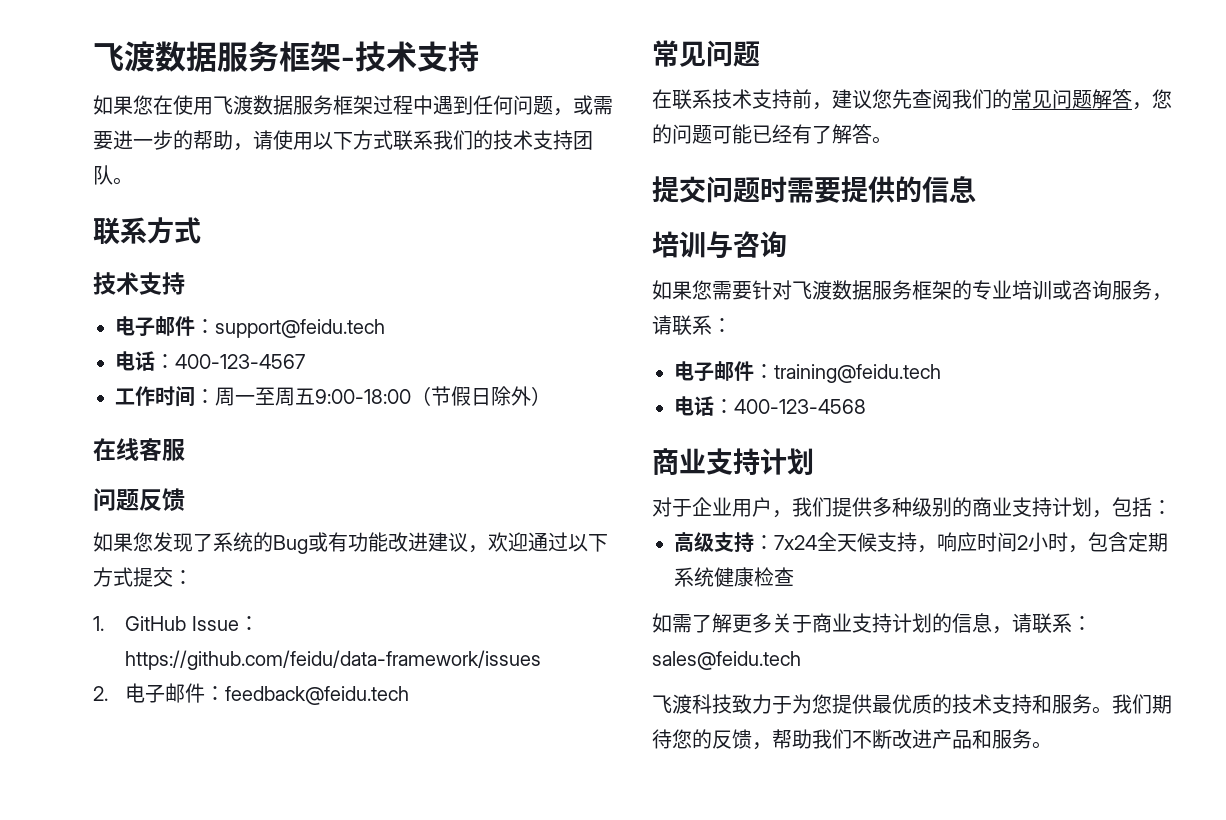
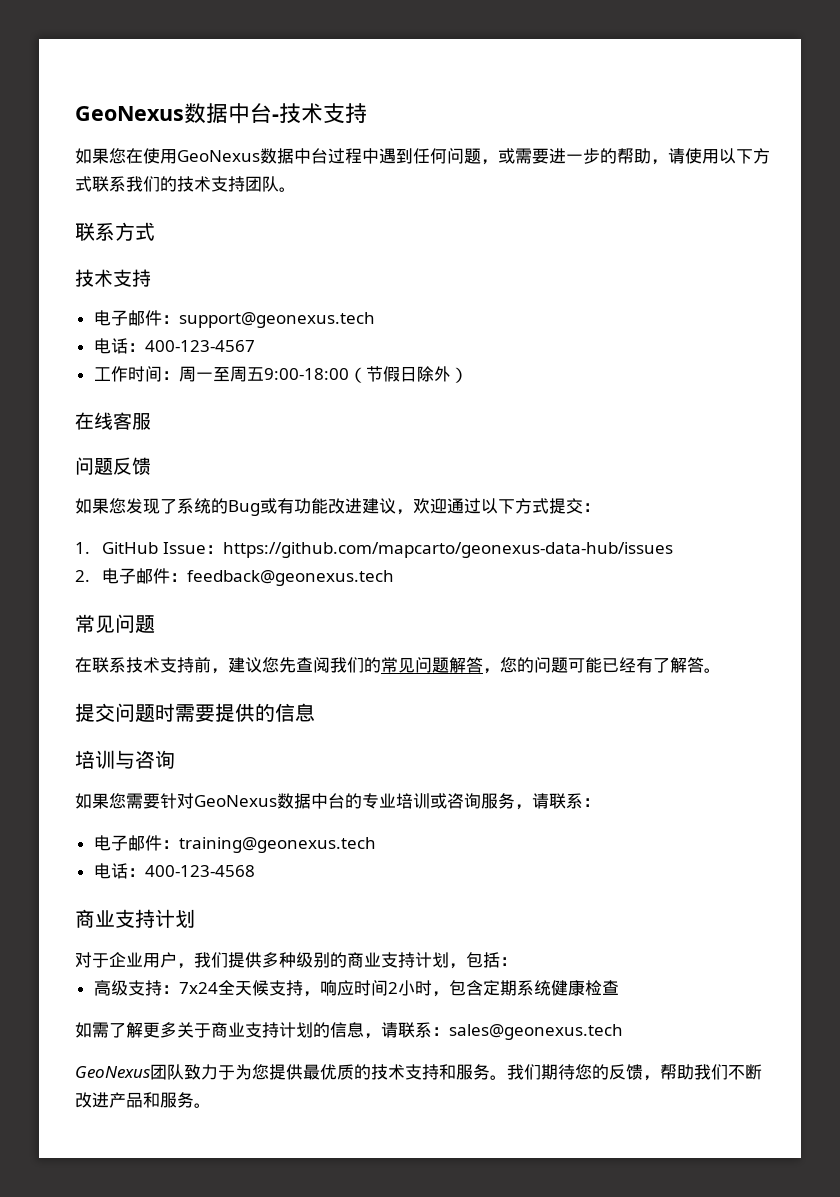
[93,41,341,72] 飞渡数据服务框架 -> [75,103,272,124] GeoNexus数据中台
[213,95,373,115] 飞渡数据服务框架 -> [177,148,328,164] GeoNexus数据中台
[215,319,385,338] support@feidu.tech -> [178,312,375,328] support@geonexus.tech
[125,650,542,670] https://github.com/feidu/data-framework/issues -> [222,542,673,558] https://github.com/mapcarto/geonexus-data-hub/issues
[225,686,410,705] feedback@feidu.tech -> [186,570,394,586] feedback@geonexus.tech
[792,280,952,300] 飞渡数据服务框架 -> [194,793,345,809] GeoNexus数据中台
[774,364,941,383] training@feidu.tech -> [178,837,376,853] training@geonexus.tech
[652,651,801,670] [652,694,732,714] sales@feidu.tech // 飞渡科技 -> [449,1024,623,1040] [75,1064,184,1080] sales@geonexus.tech // GeoNexus团队

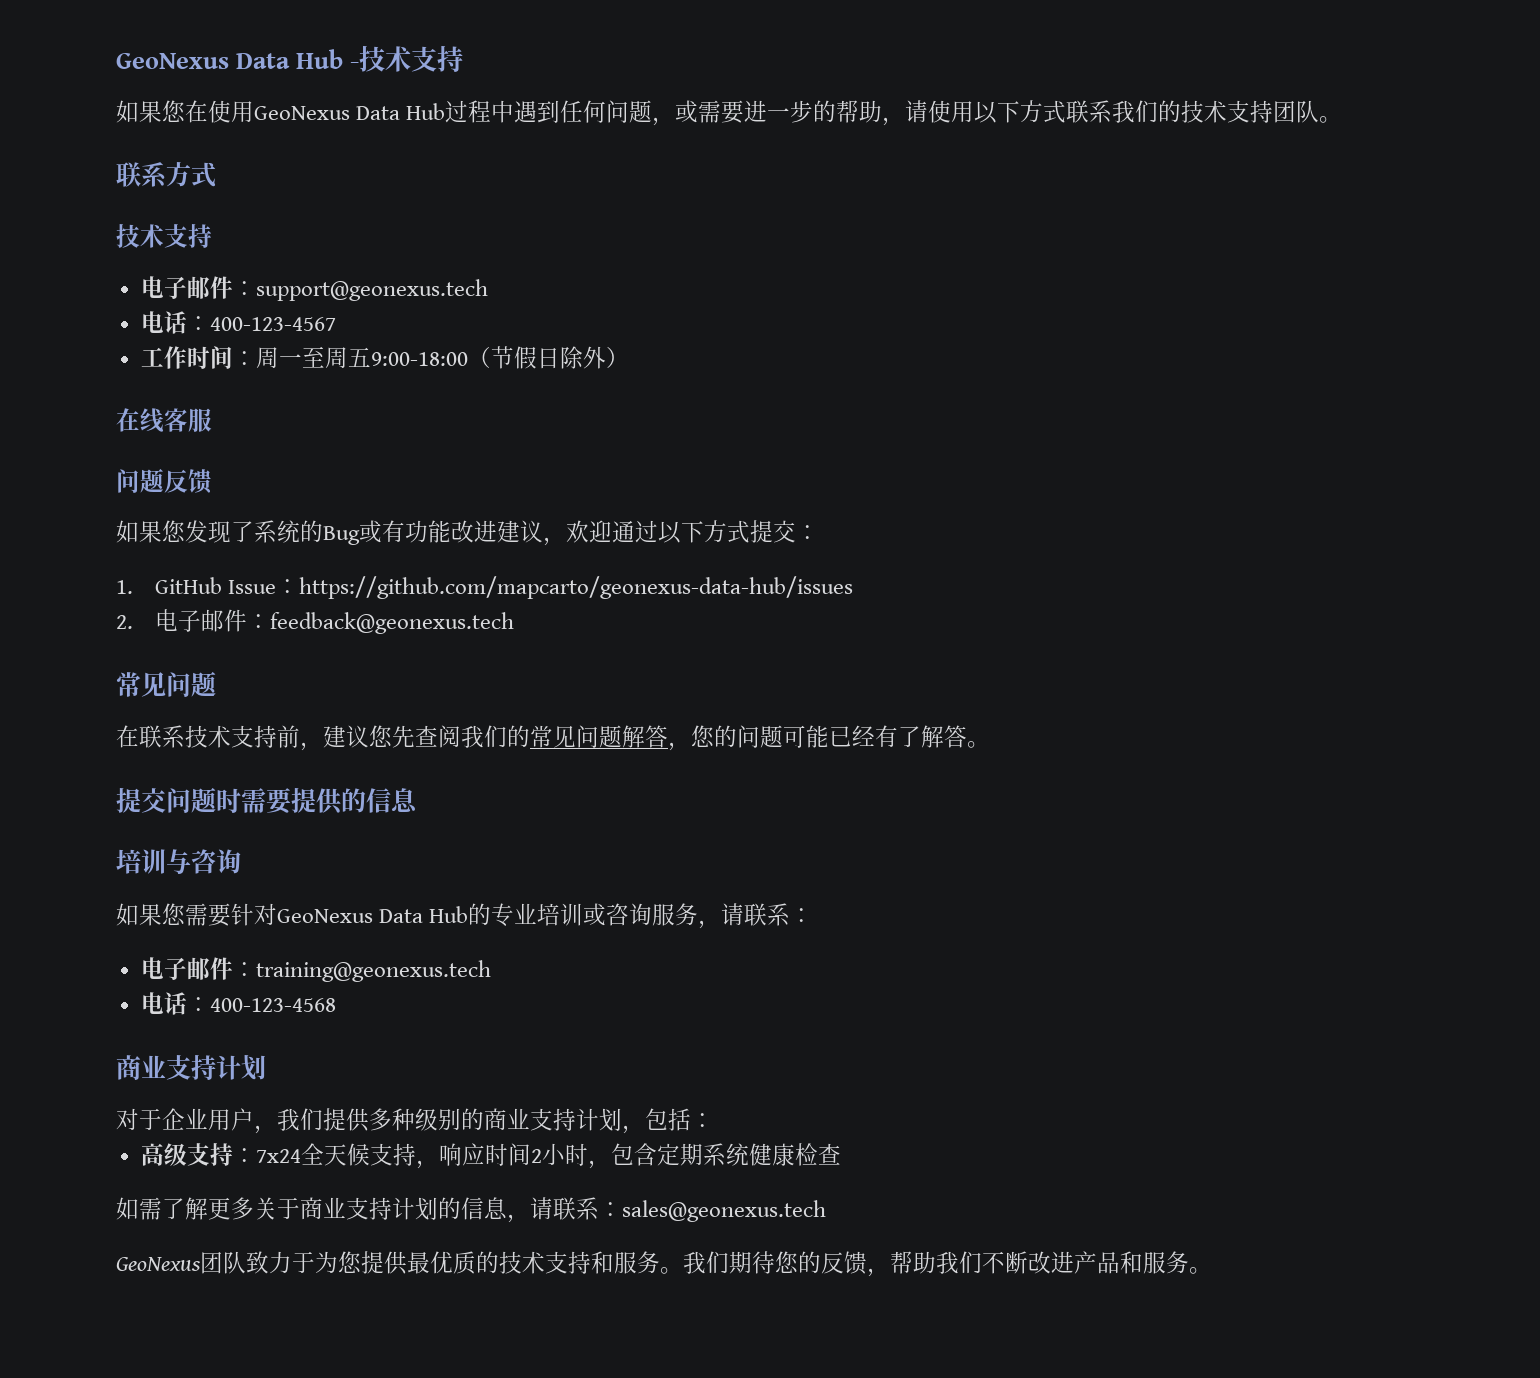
[75,103,272,124] GeoNexus数据中台 -> [116,49,344,69] GeoNexus Data Hub
[260,148,328,164] 数据中台 -> [356,103,446,120] Data Hub
[277,793,345,809] 数据中台 -> [379,906,469,923] Data Hub

